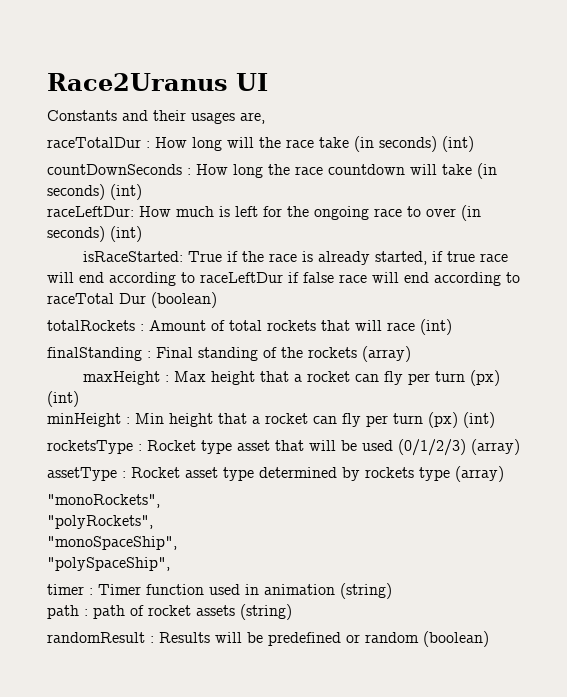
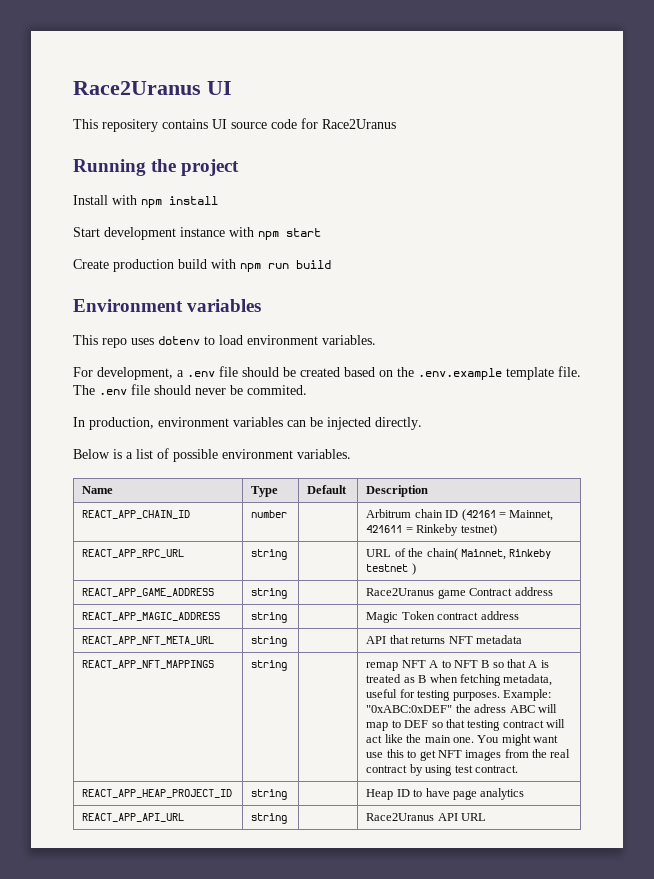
[47,110,265,124] [47,136,474,152] [47,163,497,179] [47,184,142,200] [47,205,481,221] [47,226,142,242] [83,251,509,265] [47,272,520,286] [47,292,217,308] [47,319,452,335] [47,346,411,362] [83,370,501,386] [47,391,79,407] [47,412,495,428] [47,439,520,456] [47,466,504,482] [47,494,160,508] [47,515,153,529] [47,536,177,550] [47,557,170,571] [47,583,392,599] [47,604,292,620] [47,631,489,647] Constants and their usages are, // raceTotalDur : How long will the race take (in seconds) (int) // countDownSeconds : How long the race countdown will take (in seconds) (int) // raceLeftDur: How much is left for the ongoing race to over (in seconds) (int) // isRaceStarted: True if the race is already started, if true race will end according to raceLeftDur if false race will end according to raceTotal Dur (boolean) // totalRockets : Amount of total rockets that will race (int) // finalStanding : Final standing of the rockets (array) // maxHeight : Max height that a rocket can fly per turn (px) (int) // minHeight : Min height that a rocket can fly per turn (px) (int) // rocketsType : Rocket type asset that will be used (0/1/2/3) (array) // assetType : Rocket asset type determined by rockets type (array) // "monoRockets", // "polyRockets", // "monoSpaceShip", // "polySpaceShip", // timer : Timer function used in animation (string) // path : path of rocket assets (string) // randomResult : Results will be predefined or random (boolean) -> [73,118,396,132] [73,159,240,176] [73,195,218,208] [73,227,321,240] [73,259,331,272] [73,299,262,312] [73,335,376,348] [73,366,581,380] [73,384,307,395] [73,417,422,430] [73,448,351,462] [82,486,114,494] [251,486,279,497] [307,485,348,494] [366,485,429,497] [82,510,191,519] [251,510,288,518] [366,509,554,521] [366,524,497,536] [82,549,185,558] [251,549,288,560] [366,548,552,560] [366,563,416,575] [82,588,215,597] [251,588,288,599] [366,587,553,599] [82,612,221,621] [251,612,288,623] [366,611,519,623] [82,636,215,645] [251,636,288,647] [366,635,522,644] [82,660,215,669] [251,660,288,671] [366,659,549,671] [366,674,553,686] [366,689,551,701] [366,704,557,713] [366,719,566,731] [366,734,559,746] [366,749,571,761] [366,764,518,776] [82,789,233,798] [251,789,288,800] [366,788,525,800] [82,813,185,822] [251,813,288,824] [366,813,487,821] This repositery contains UI source code for Race2Uranus // Running the project // Install with npm install // Start development instance with npm start // Create production build with npm run build // Environment variables // This repo uses dotenv to load environment variables. // For development, a .env file should be created based on the .env.example template file. The .env file should never be commited. // In production, environment variables can be injected directly. // Below is a list of possible environment variables. // Name | Type | Default | Description // REACT_APP_CHAIN_ID | number | | Arbitrum chain ID (42161 = Mainnet, 421611 = Rinkeby testnet) // REACT_APP_RPC_URL | string | | URL of the chain( Mainnet, Rinkeby testnet ) // REACT_APP_GAME_ADDRESS | string | | Race2Uranus game Contract address // REACT_APP_MAGIC_ADDRESS | string | | Magic Token contract address // REACT_APP_NFT_META_URL | string | | API that returns NFT metadata // REACT_APP_NFT_MAPPINGS | string | | remap NFT A to NFT B so that A is treated as B when fetching metadata, useful for testing purposes. Example: "0xABC:0xDEF" the adress ABC will map to DEF so that testing contract will act like the main one. You might want use this to get NFT images from the real contract by using test contract. // REACT_APP_HEAP_PROJECT_ID | string | | Heap ID to have page analytics // REACT_APP_API_URL | string | | Race2Uranus API URL

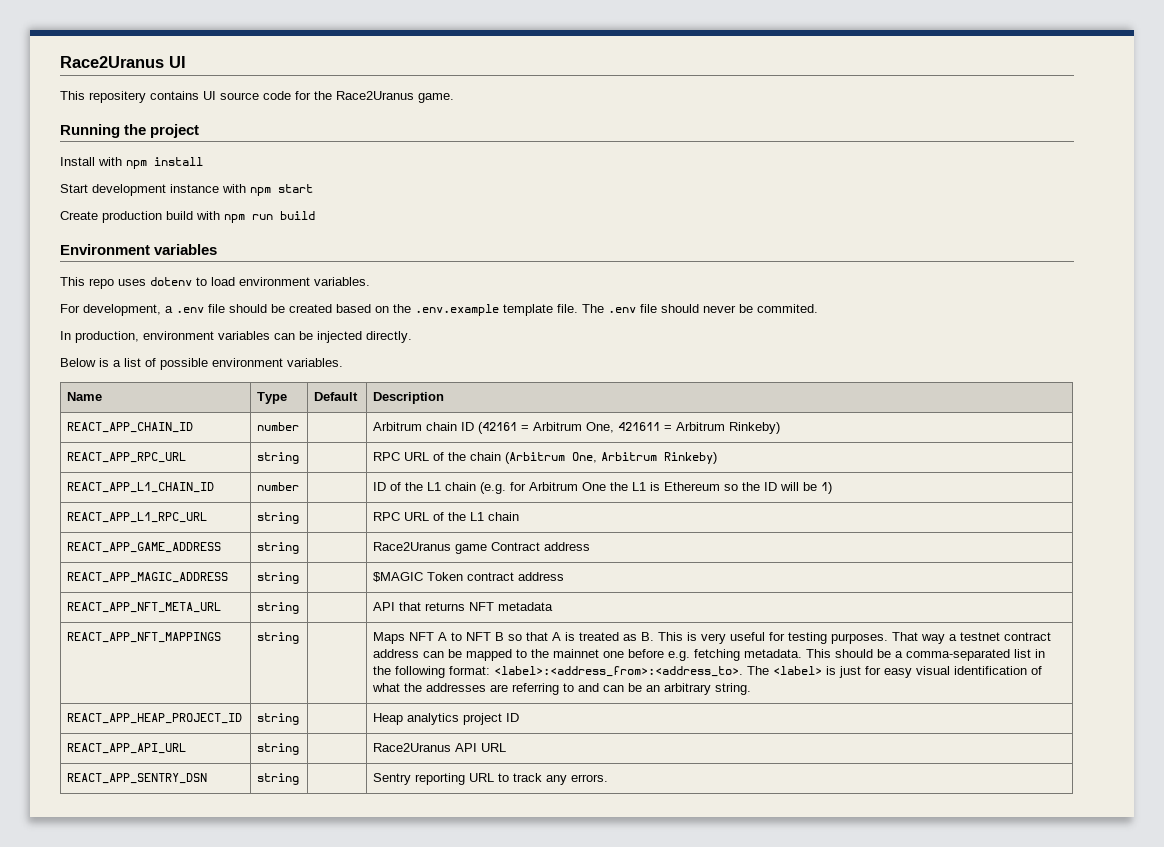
[322,119,396,129] Race2Uranus -> [314,91,454,103] the Race2Uranus game.
[509,510,554,521] [366,524,497,536] Mainnet, 421611 = Rinkeby testnet) -> [533,422,781,434] Arbitrum One, 421611 = Arbitrum Rinkeby)
[366,548,552,560] [366,563,416,575] URL of the chain( Mainnet, Rinkeby testnet ) -> [373,452,718,464] [67,482,215,493] [257,482,300,491] [373,482,833,494] [67,512,208,523] [257,512,300,524] [373,512,520,521] RPC URL of the chain (Arbitrum One, Arbitrum Rinkeby) // REACT_APP_L1_CHAIN_ID | number | | ID of the L1 chain (e.g. for Arbitrum One the L1 is Ethereum so the ID will be 1) // REACT_APP_L1_RPC_URL | string | | RPC URL of the L1 chain
[366,612,399,623] Magic -> [373,572,424,582] $MAGIC
[366,662,399,671] remap -> [373,632,406,644] Maps
[418,674,553,686] [366,689,551,701] [366,704,557,713] [366,719,566,731] [366,734,559,746] [366,749,571,761] [366,764,518,776] B when fetching metadata, useful for testing purposes. Example: "0xABC:0xDEF" the adress ABC will map to DEF so that testing contract will act like the main one. You might want use this to get NFT images from the real contract by using test contract. -> [641,632,1052,644] [373,649,1046,661] [373,666,1043,678] [372,683,752,695] B. This is very useful for testing purposes. That way a testnet contract address can be mapped to the mainnet one before e.g. fetching metadata. This should be a comma-separated list in the following format: <label>:<address_from>:<address_to>. The <label> is just for easy visual identification of what the addresses are referring to and can be an arbitrary string.
[396,788,525,800] ID to have page analytics -> [407,713,520,725] analytics project ID
(487, 817) none -> [67,773,208,784] [257,773,300,785] [373,773,609,785] // REACT_APP_SENTRY_DSN | string | | Sentry reporting URL to track any errors.

